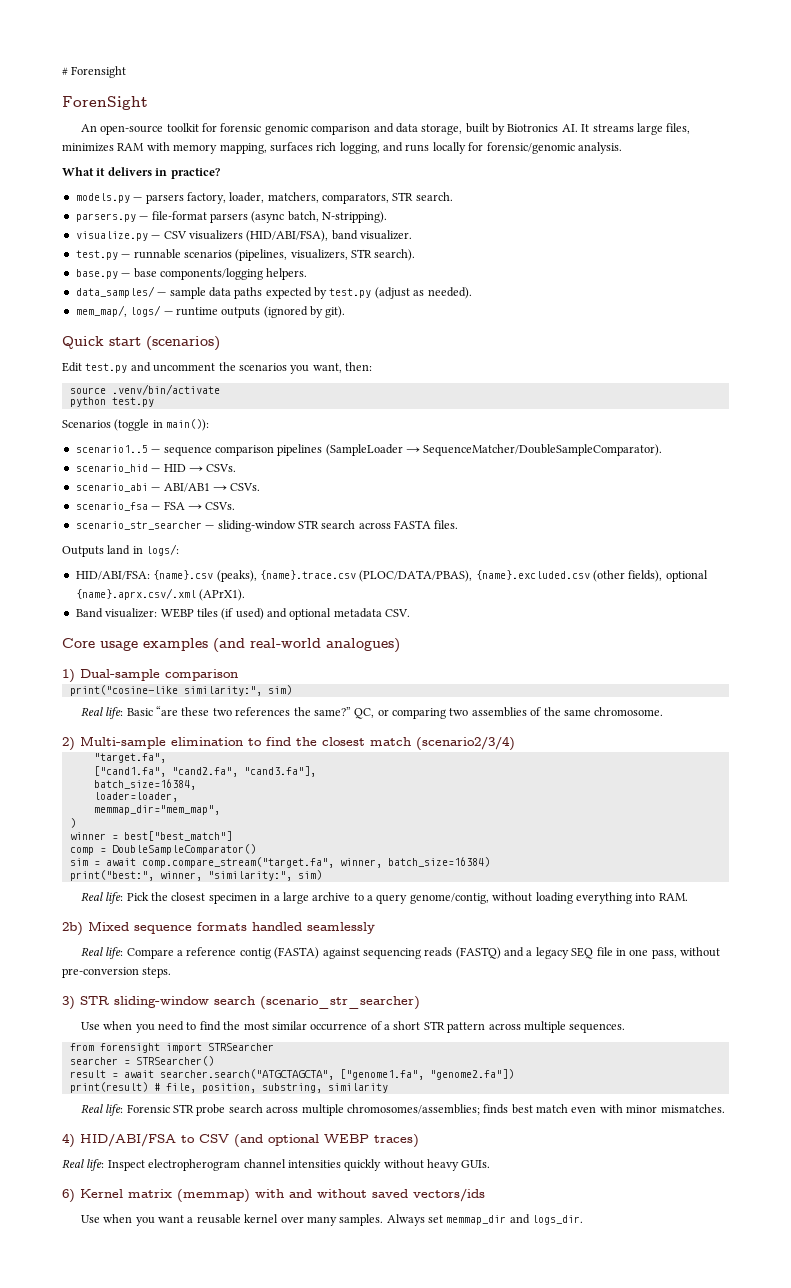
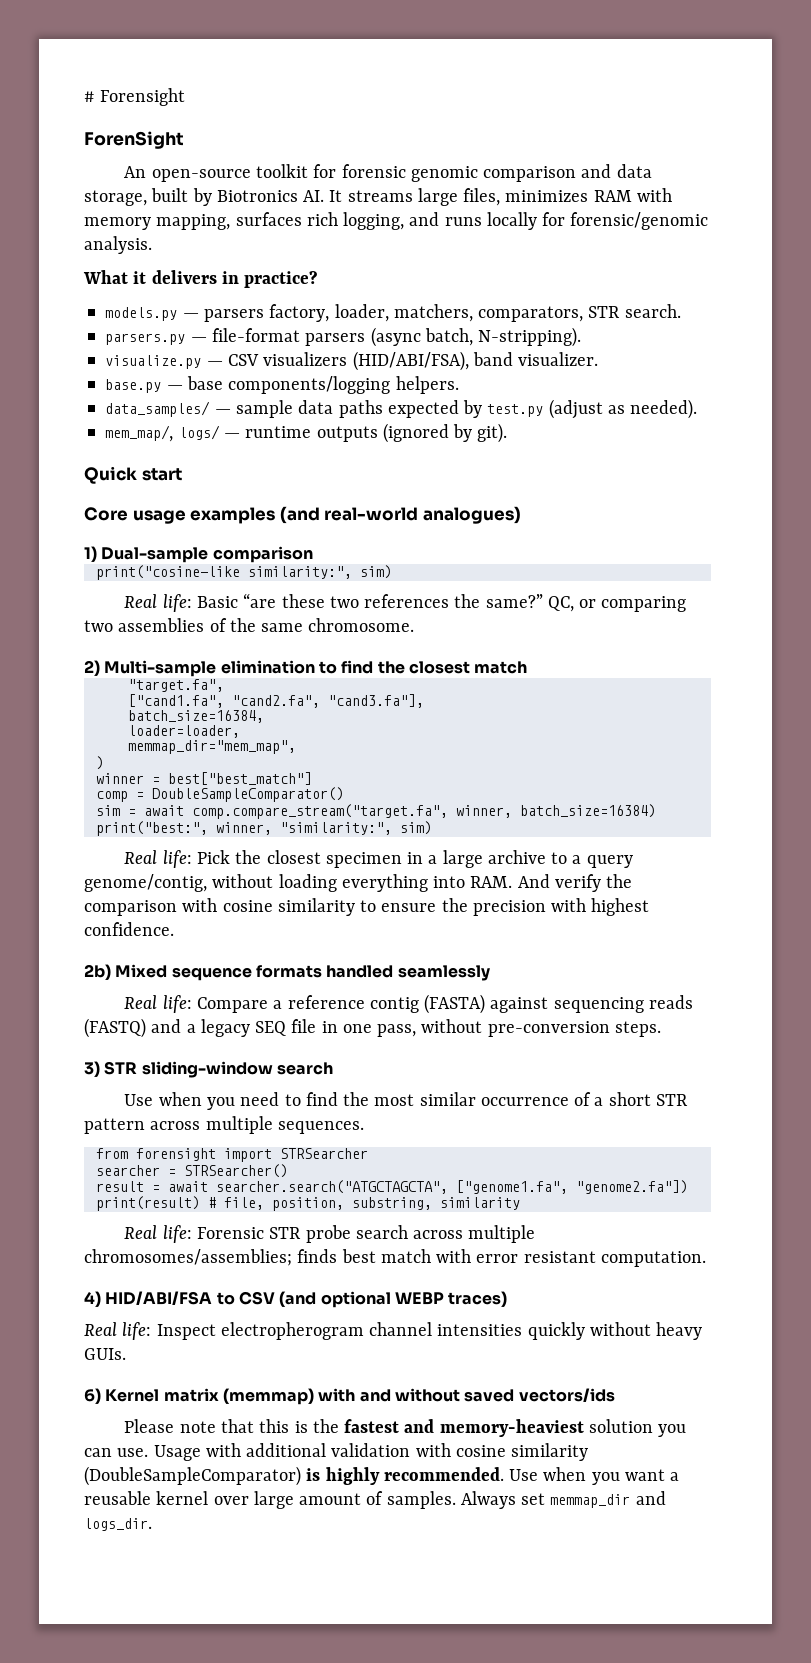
[75,249,416,261] // test.py — runnable scenarios (pipelines, visualizers, STR search). -> (599, 359) none
[146,336,220,351] [62,362,372,374] [69,384,220,395] [69,397,154,407] [62,419,210,431] [75,444,663,456] [75,464,237,473] [75,483,261,492] [75,501,236,511] [75,520,459,532] [62,544,180,557] [75,570,708,582] [75,588,246,601] [75,608,411,620] (scenarios) // Edit test.py and uncomment the scenarios you want, then: // source .venv/bin/activate // python test.py // Scenarios (toggle in main()): // scenario1..5 — sequence comparison pipelines (SampleLoader → SequenceMatcher/DoubleSampleComparator). // scenario_hid — HID → CSVs. // scenario_abi — ABI/AB1 → CSVs. // scenario_fsa — FSA → CSVs. // scenario_str_searcher — sliding-window STR search across FASTA files. // Outputs land in logs/: // HID/ABI/FSA: {name}.csv (peaks), {name}.trace.csv (PLOC/DATA/PBAS), {name}.excluded.csv (other fields), optional {name}.aprx.csv/.xml (APrX1). // Band visualizer: WEBP tiles (if used) and optional metadata CSV. -> (182, 474) none
[416,736,515,751] (scenario2/3/4) -> (528, 667) none
(688, 897) none -> [517,874,633,892] [84,898,650,916] [84,922,174,936] And verify the comparison with cosine similarity to ensure the precision with highest confidence.
[260,996,420,1010] (scenario_str_searcher) -> (333, 1068) none
[571,1104,725,1113] even with minor mismatches. -> [436,1249,706,1267] with error resistant computation.
(485, 1195) none -> [124,1419,687,1437] [84,1443,589,1461] [84,1466,504,1486] Please note that this is the fastest and memory-heaviest solution you can use. Usage with additional validation with cosine similarity (DoubleSampleComparator) is highly recommended.
[306,1216,337,1226] many -> [253,1491,384,1509] large amount of

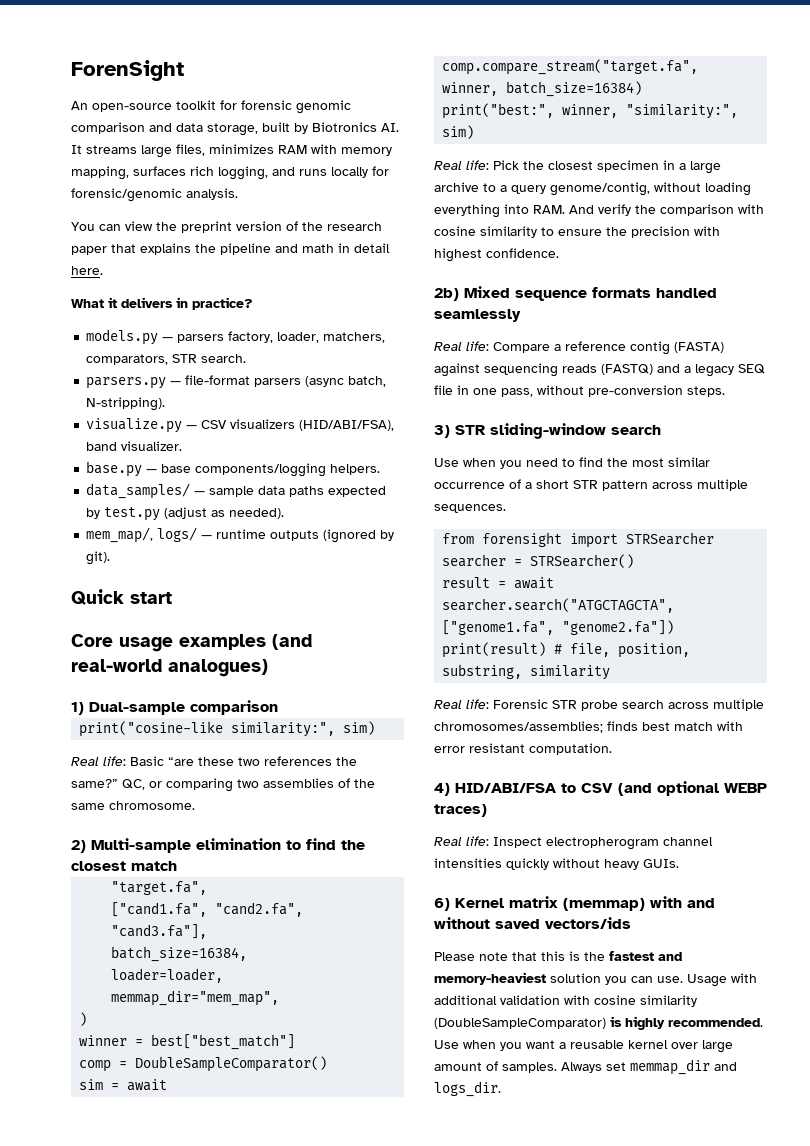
[84,88,186,106] # Forensight // -> (71, 70) none
(152, 245) none -> [71,221,382,233] [71,243,390,255] [71,266,103,275] // You can view the preprint version of the research paper that explains the pipeline and math in detail here.

